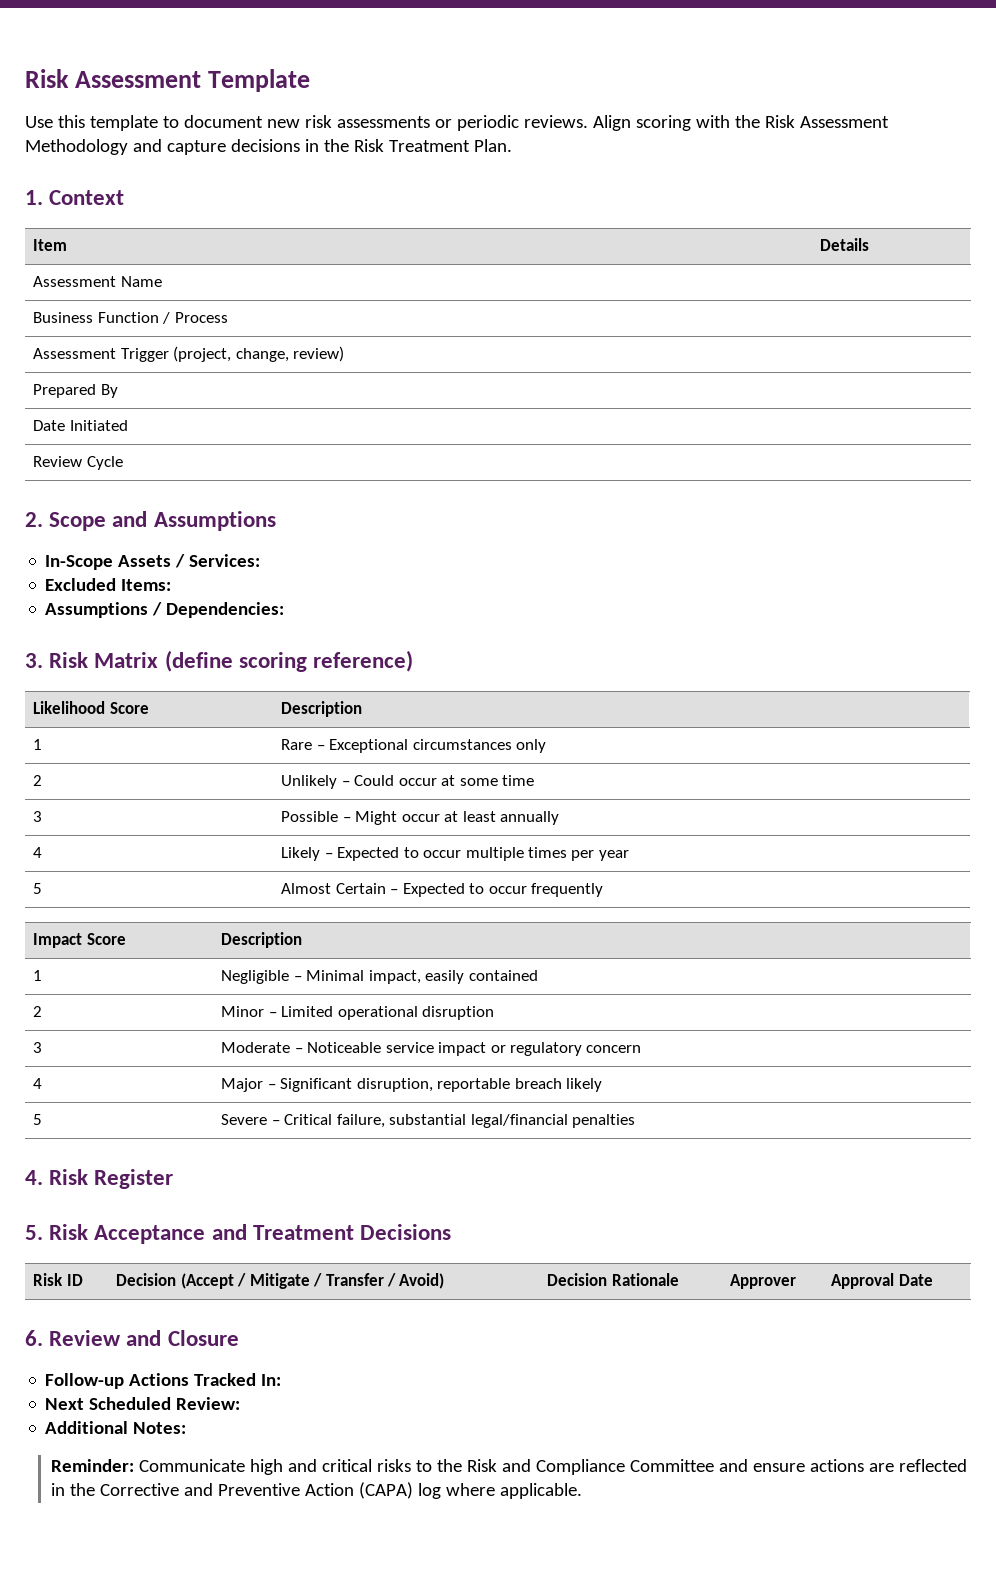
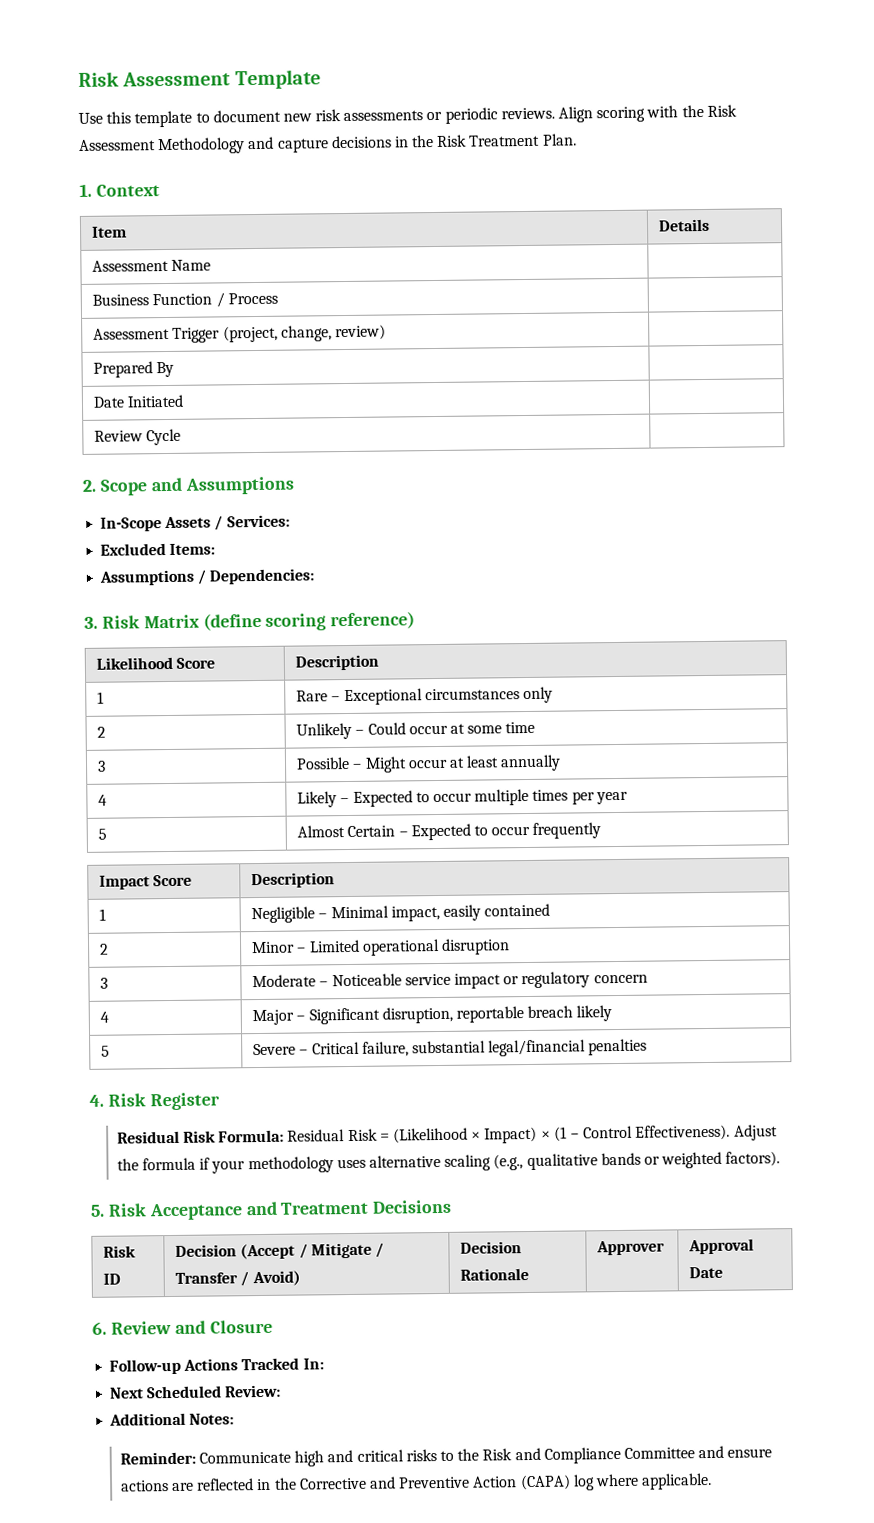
(174, 1179) none -> [116,1124,778,1144] [116,1151,781,1174] // Residual Risk Formula: Residual Risk = (Likelihood × Impact) × (1 − Control Effectiveness). Adjust the formula if your methodology uses alternative scaling (e.g., qualitative bands or weighted factors).

